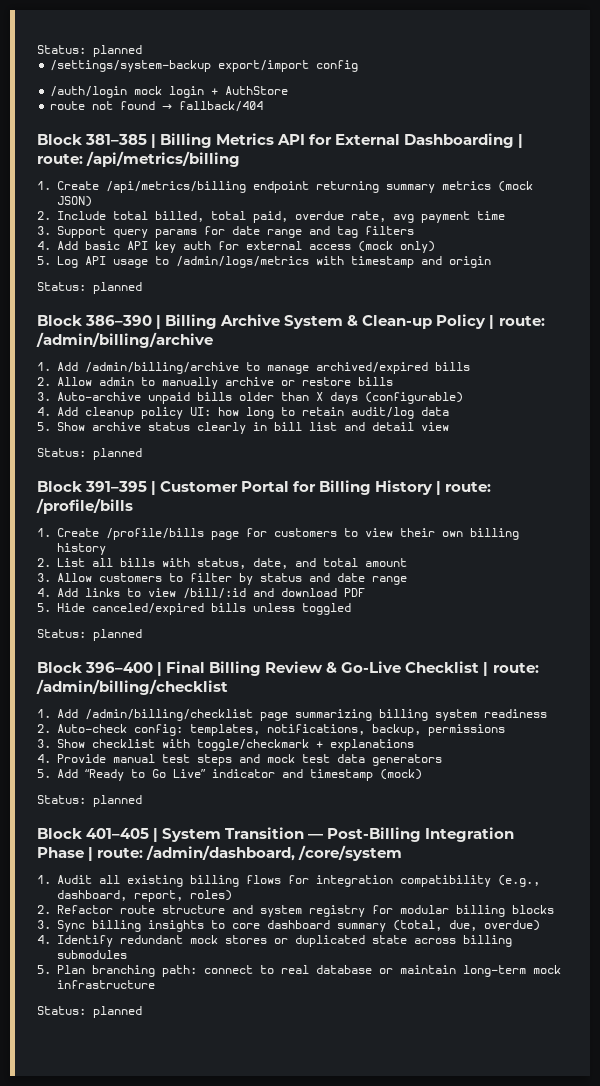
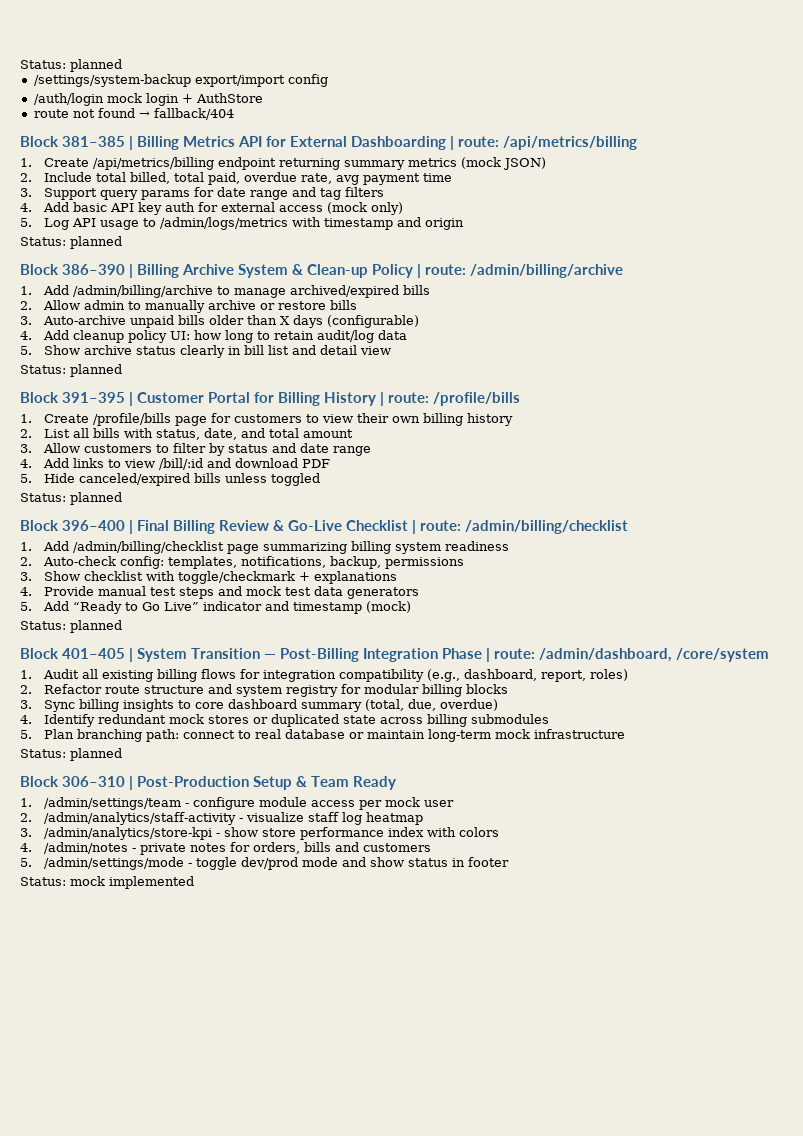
(142, 1012) none -> [20,776,396,790] [20,797,454,810] [20,812,423,825] [20,827,499,840] [20,842,431,855] [20,857,509,870] [20,876,194,889] // Block 306–310 | Post-Production Setup & Team Ready // 1. /admin/settings/team - configure module access per mock user // 2. /admin/analytics/staff-activity - visualize staff log heatmap // 3. /admin/analytics/store-kpi - show store performance index with colors // 4. /admin/notes - private notes for orders, bills and customers // 5. /admin/settings/mode - toggle dev/prod mode and show status in footer // Status: mock implemented

